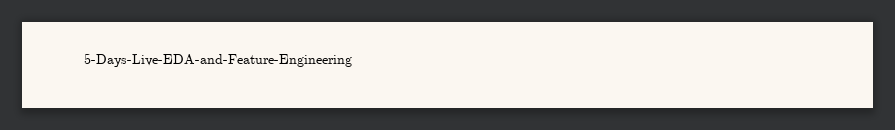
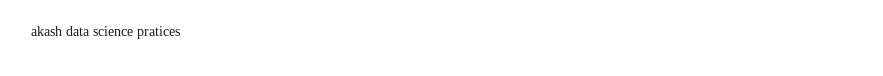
[84,53,352,67] 5-Days-Live-EDA-and-Feature-Engineering -> [31,26,180,39] akash data science pratices

